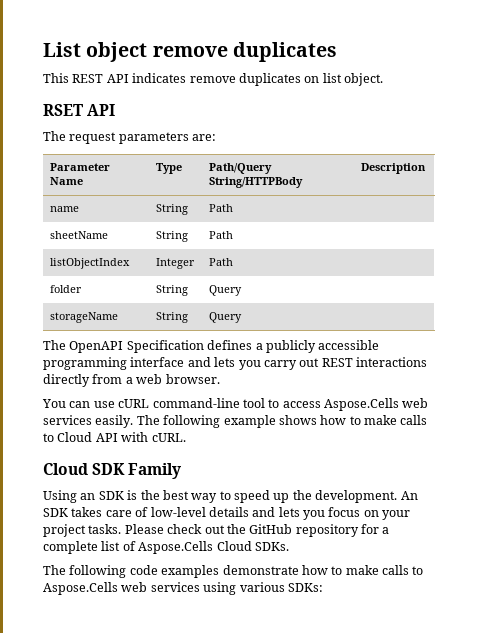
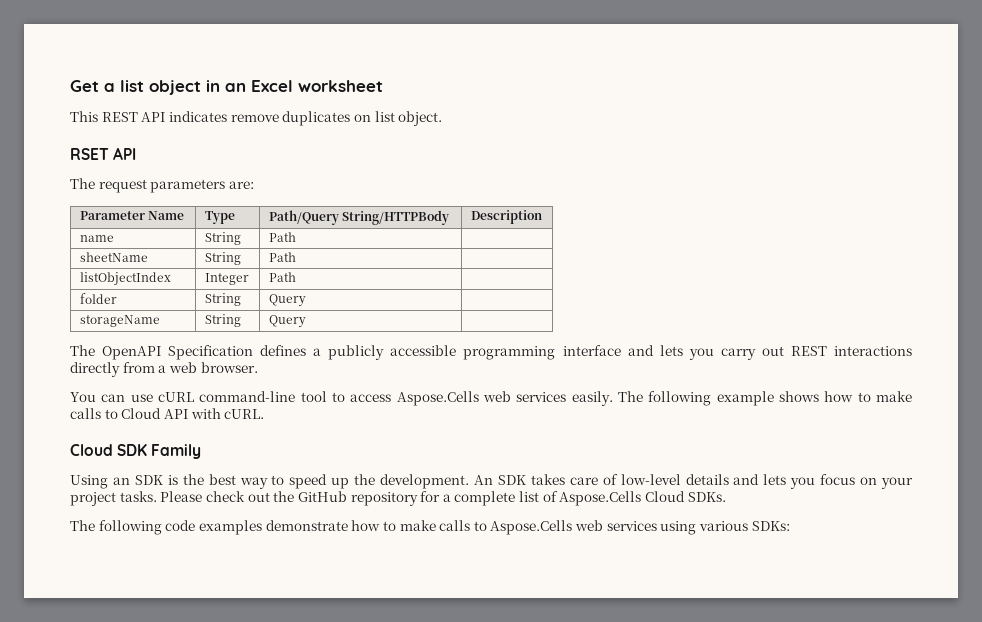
[43,42,337,62] List object remove duplicates -> [70,80,383,95] Get a list object in an Excel worksheet

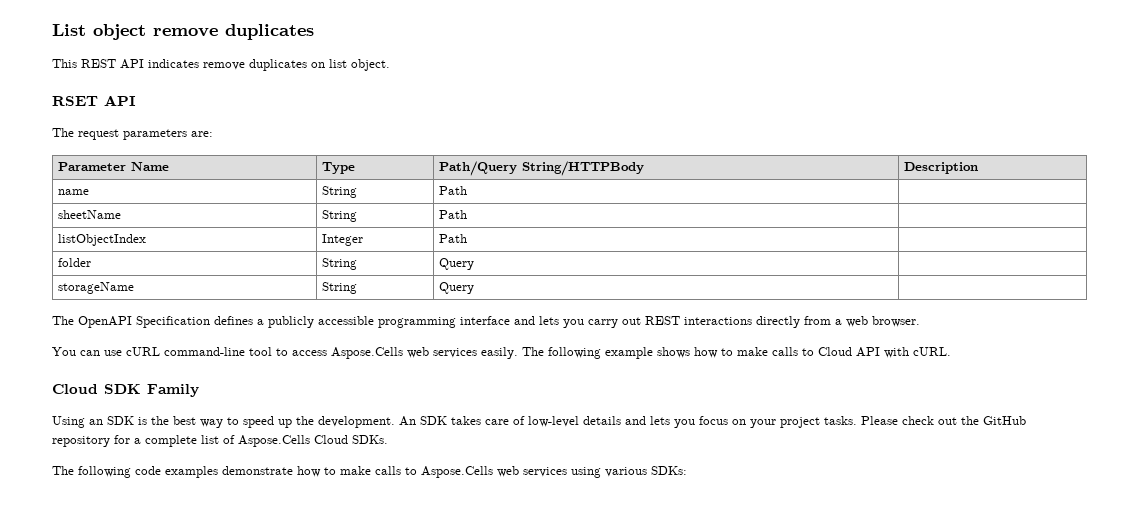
[70,80,383,95] Get a list object in an Excel worksheet -> [52,24,314,40] List object remove duplicates

